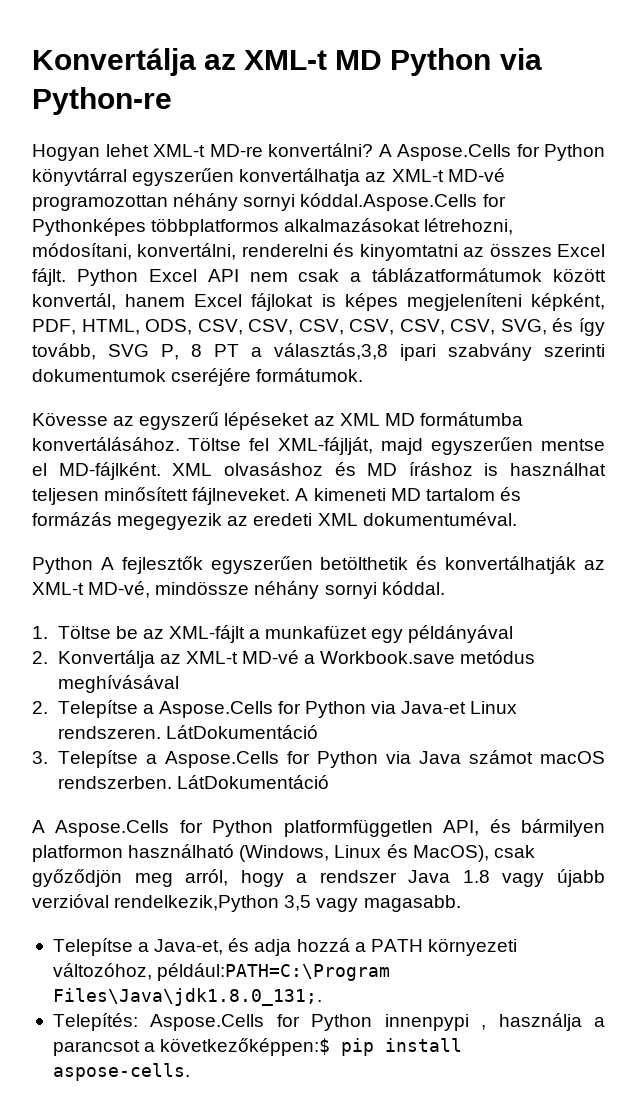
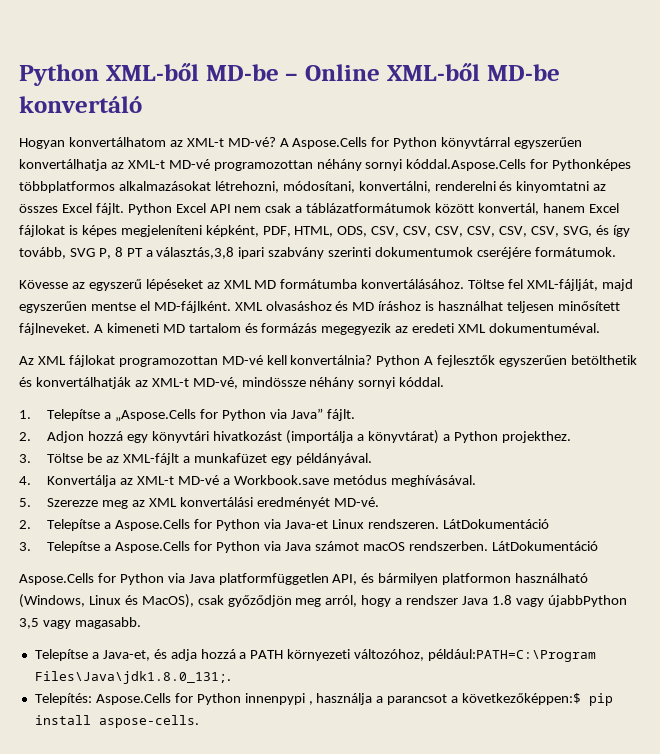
[32,48,542,76] [32,87,172,115] [32,143,373,161] Konvertálja az XML-t MD Python via Python-re // Hogyan lehet XML-t MD-re konvertálni? -> [19,63,560,86] [19,96,142,113] [19,137,276,149] Python XML-ből MD-be – Online XML-ből MD-be konvertáló // Hogyan konvertálhatom az XML-t MD-vé?
(517, 519) none -> [19,355,373,367] Az XML fájlokat programozottan MD-vé kell konvertálnia?
(48, 632) none -> [47,408,355,422] [19,430,571,444] [19,454,31,463] Telepítse a „Aspose.Cells for Python via Java” fájlt. // 2. Adjon hozzá egy könyvtári hivatkozást (importálja a könyvtárat) a Python projekthez. // 3.
[408,625,514,643] [32,651,48,664] példányával // 2. -> [295,453,372,465] [19,476,31,485] példányával. // 4.
[57,675,179,693] meghívásával -> [390,475,476,487] [19,497,379,509] meghívásával. // 5. Szerezze meg az XML konvertálási eredményét MD-vé.
[32,820,274,837] A Aspose.Cells for Python -> [19,573,215,585] Aspose.Cells for Python via Java
[556,869,605,887] [32,894,280,912] újabb verzióval rendelkezik,Python -> [547,595,627,607] újabbPython

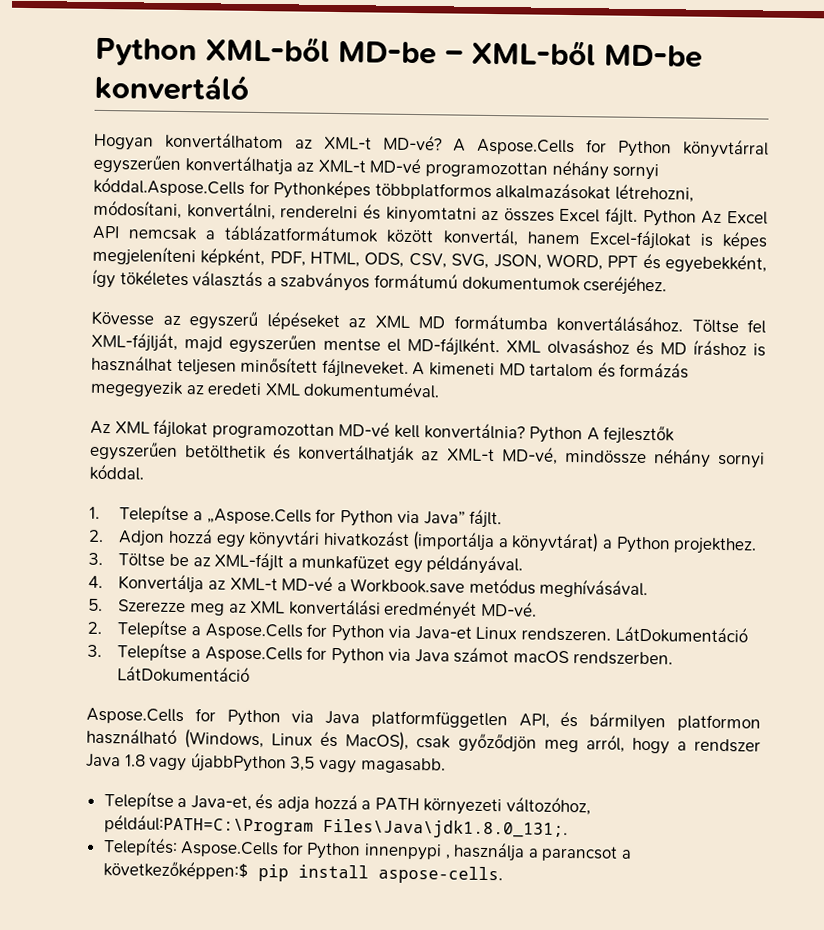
[305,64,380,81] Online -> (463, 57) none
(172, 209) none -> [701,210,723,224] Az
[234,203,292,213] nem csak -> [128,226,199,241] nemcsak
[588,203,619,213] [19,225,65,237] Excel fájlokat -> [588,229,692,250] Excel-fájlokat
[403,225,630,237] [19,247,616,259] CSV, CSV, CSV, CSV, CSV, SVG, és így tovább, SVG P, 8 PT a választás,3,8 ipari szabvány szerinti dokumentumok cseréjére formátumok. -> [451,252,768,274] [92,268,668,296] SVG, JSON, WORD, PPT és egyebekként, így tökéletes választás a szabványos formátumú dokumentumok cseréjéhez.

